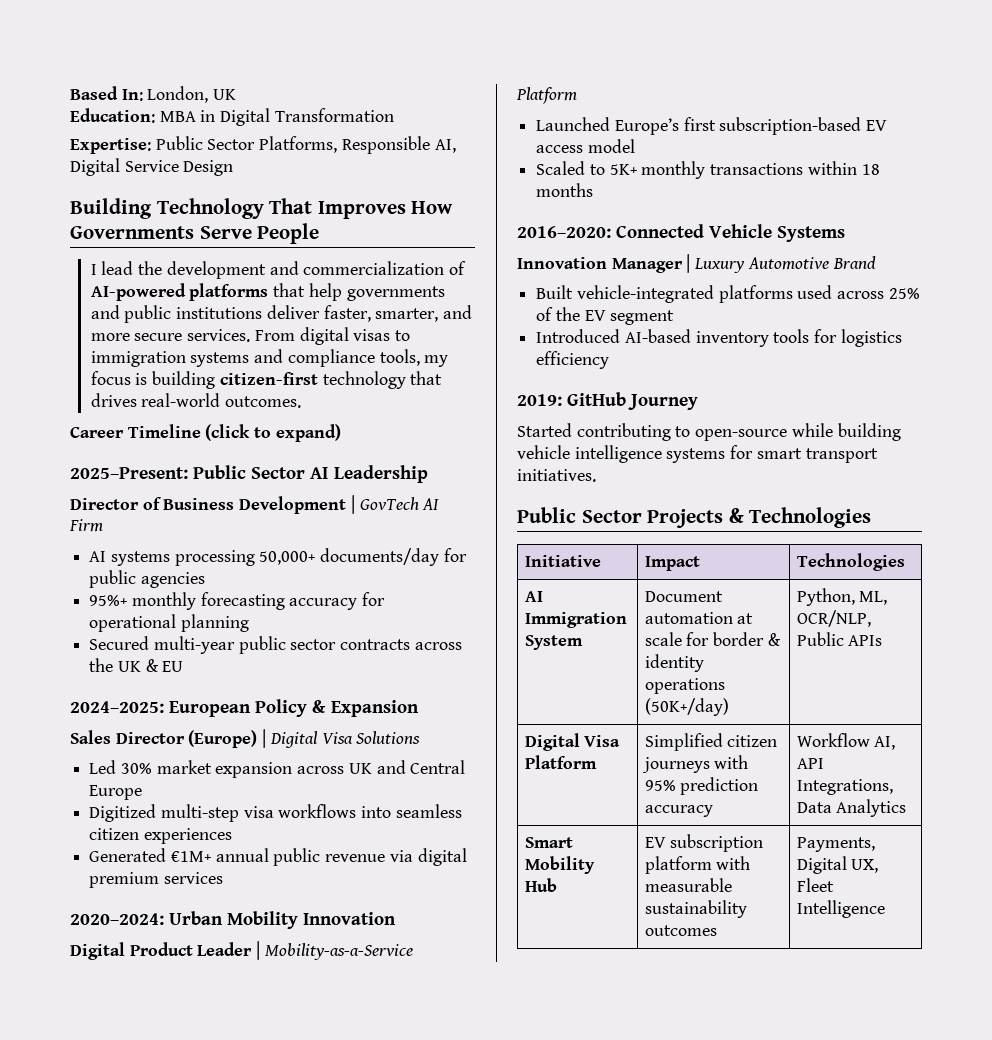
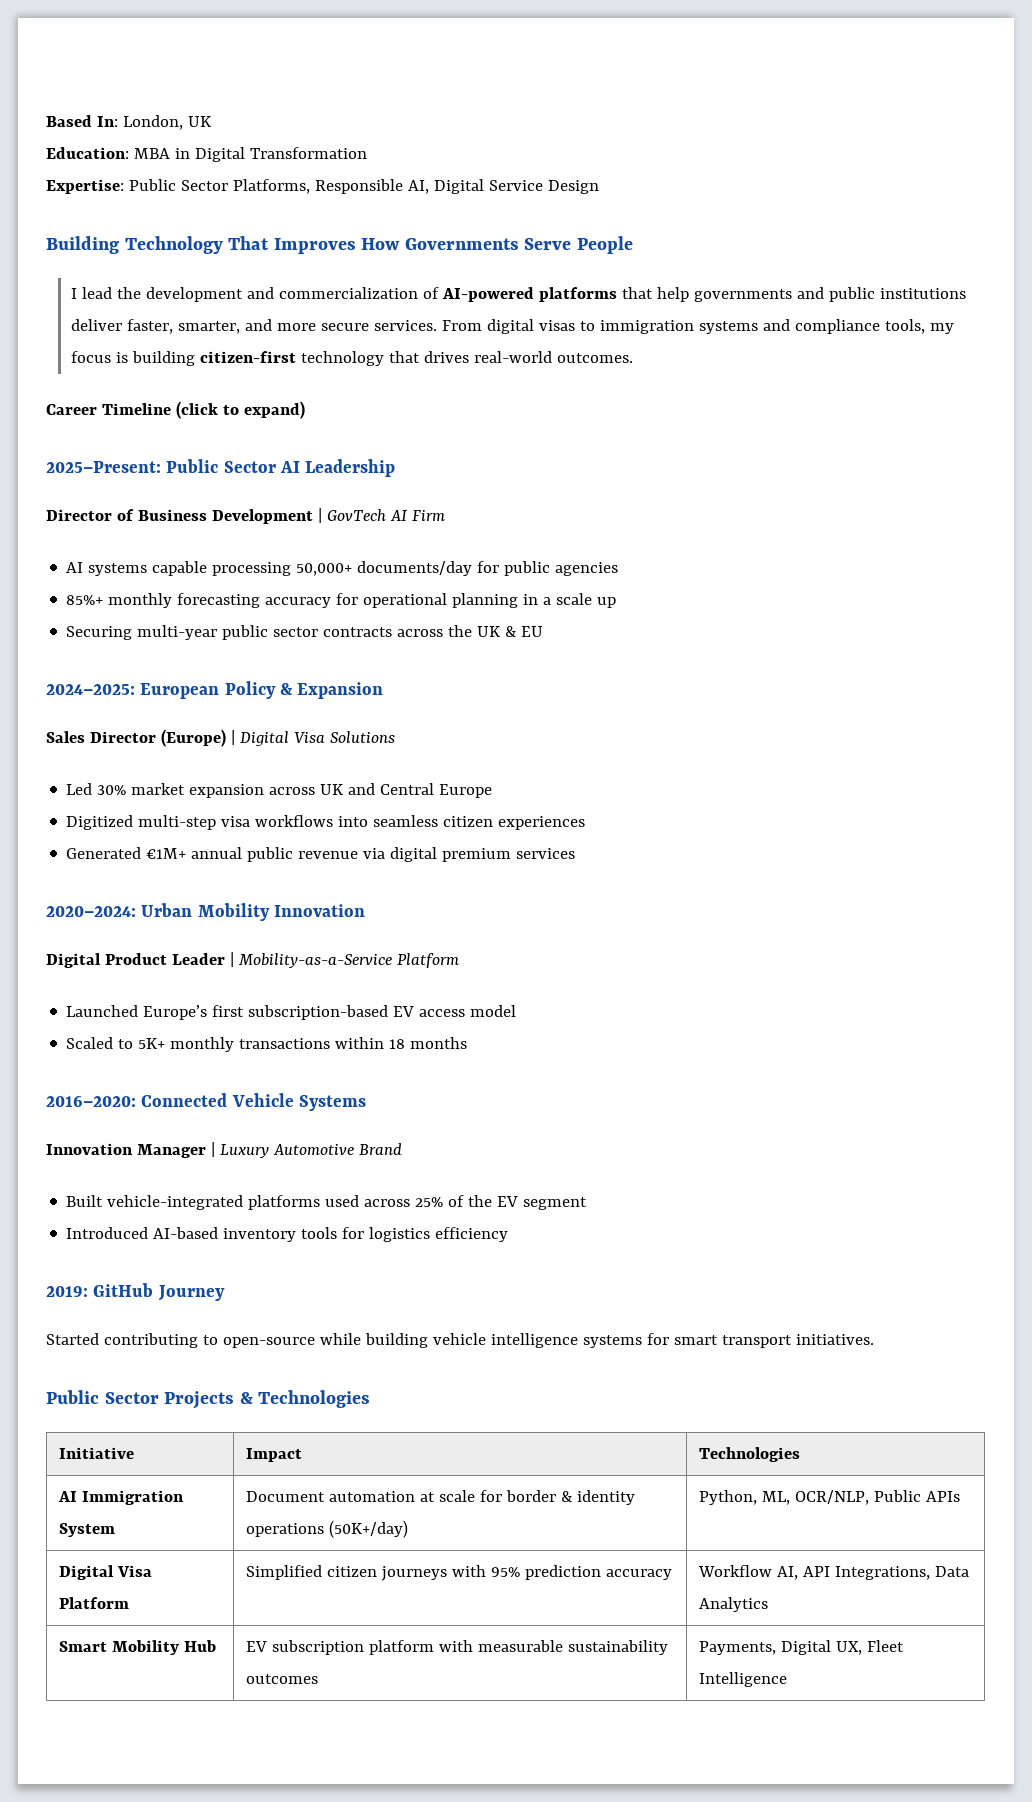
(170, 558) none -> [152,561,208,576] capable
[89,595,128,606] 95%+ -> [66,595,104,605] 85%+
[89,636,150,650] // Secured -> [523,593,617,608] [66,626,133,640] in a scale up // Securing

